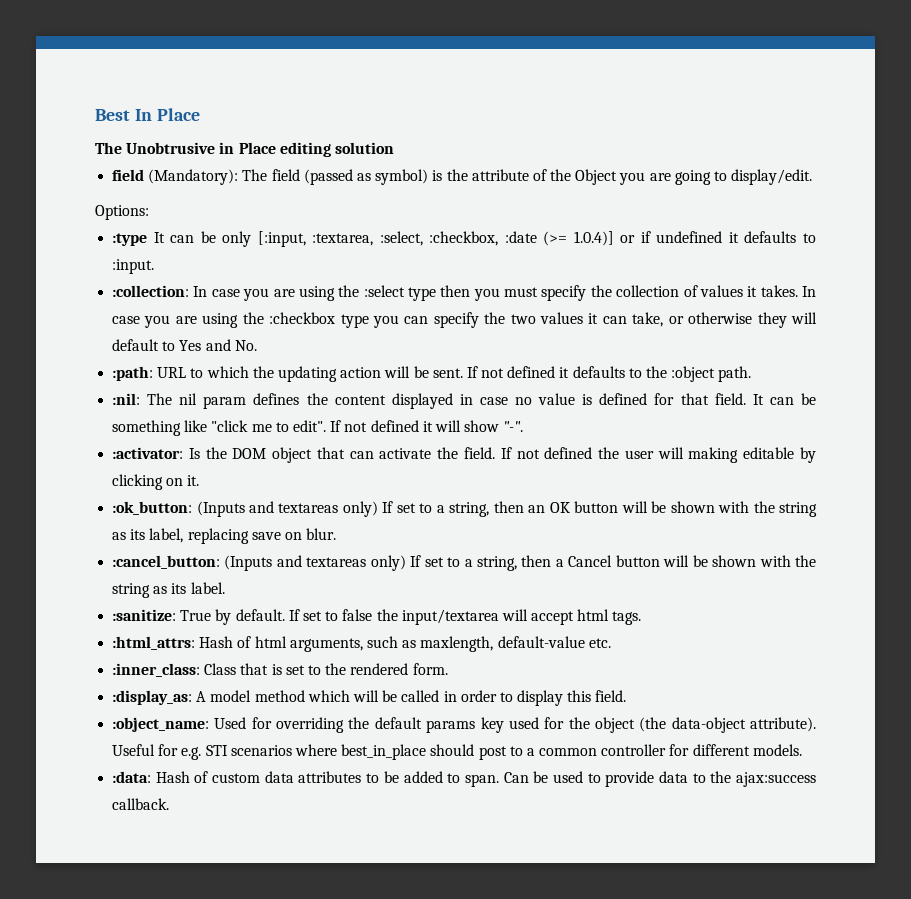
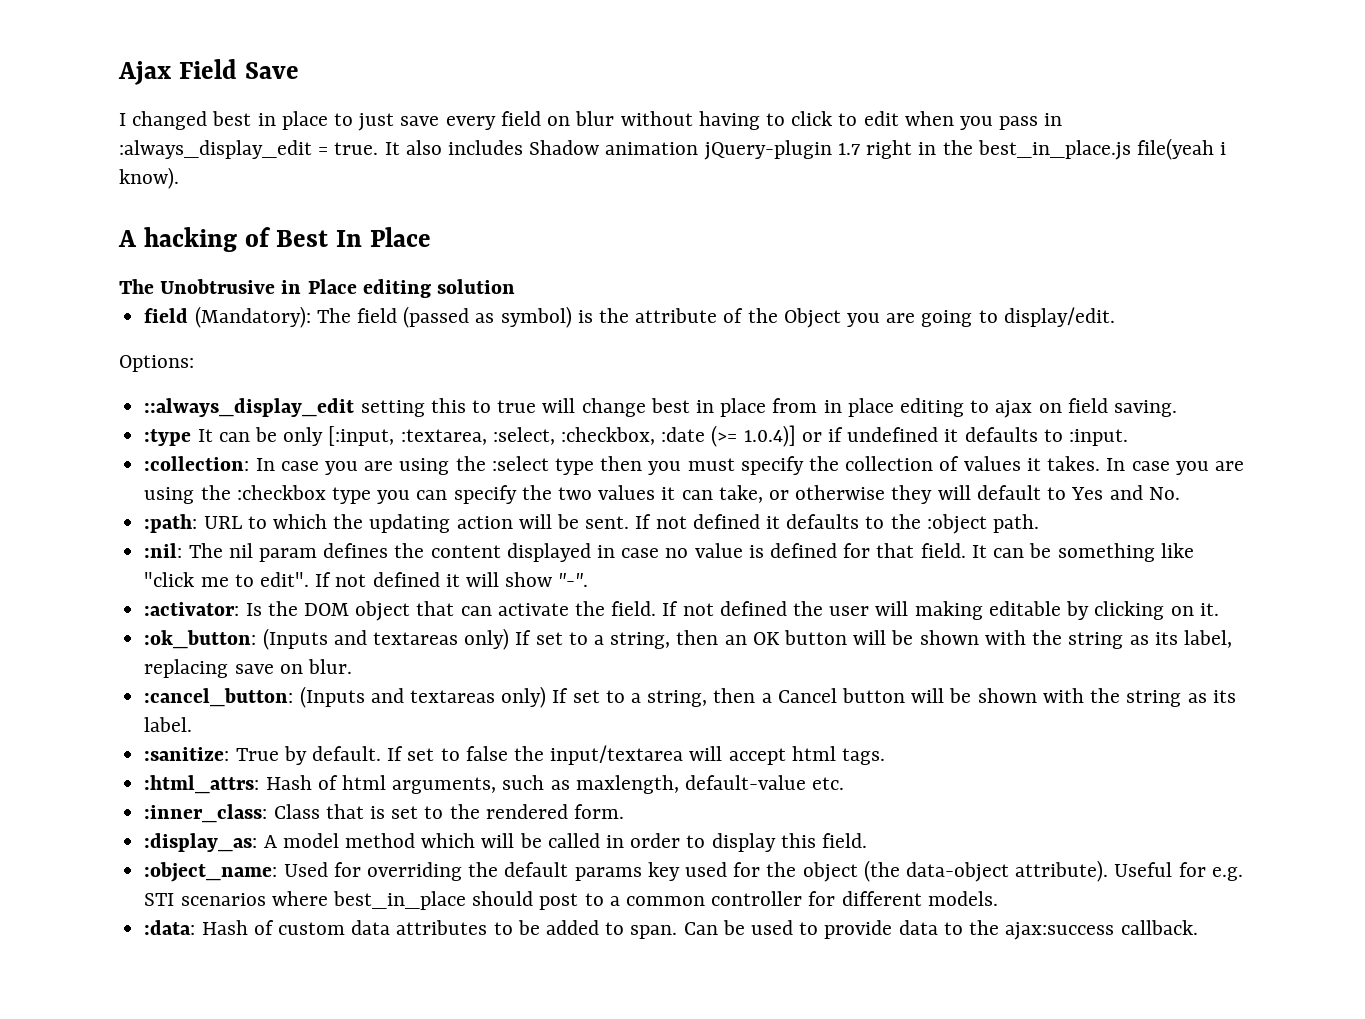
(95, 115) none -> [118,59,299,85] [119,111,1063,131] [119,138,1227,160] [119,167,179,189] [118,227,271,252] Ajax Field Save // I changed best in place to just save every field on blur without having to click to edit when you pass in :always_display_edit = true. It also includes Shadow animation jQuery-plugin 1.7 right in the best_in_place.js file(yeah i know). // A hacking of
(149, 212) none -> [144,398,1178,418] // ::always_display_edit setting this to true will change best in place from in place editing to ajax on field saving.

